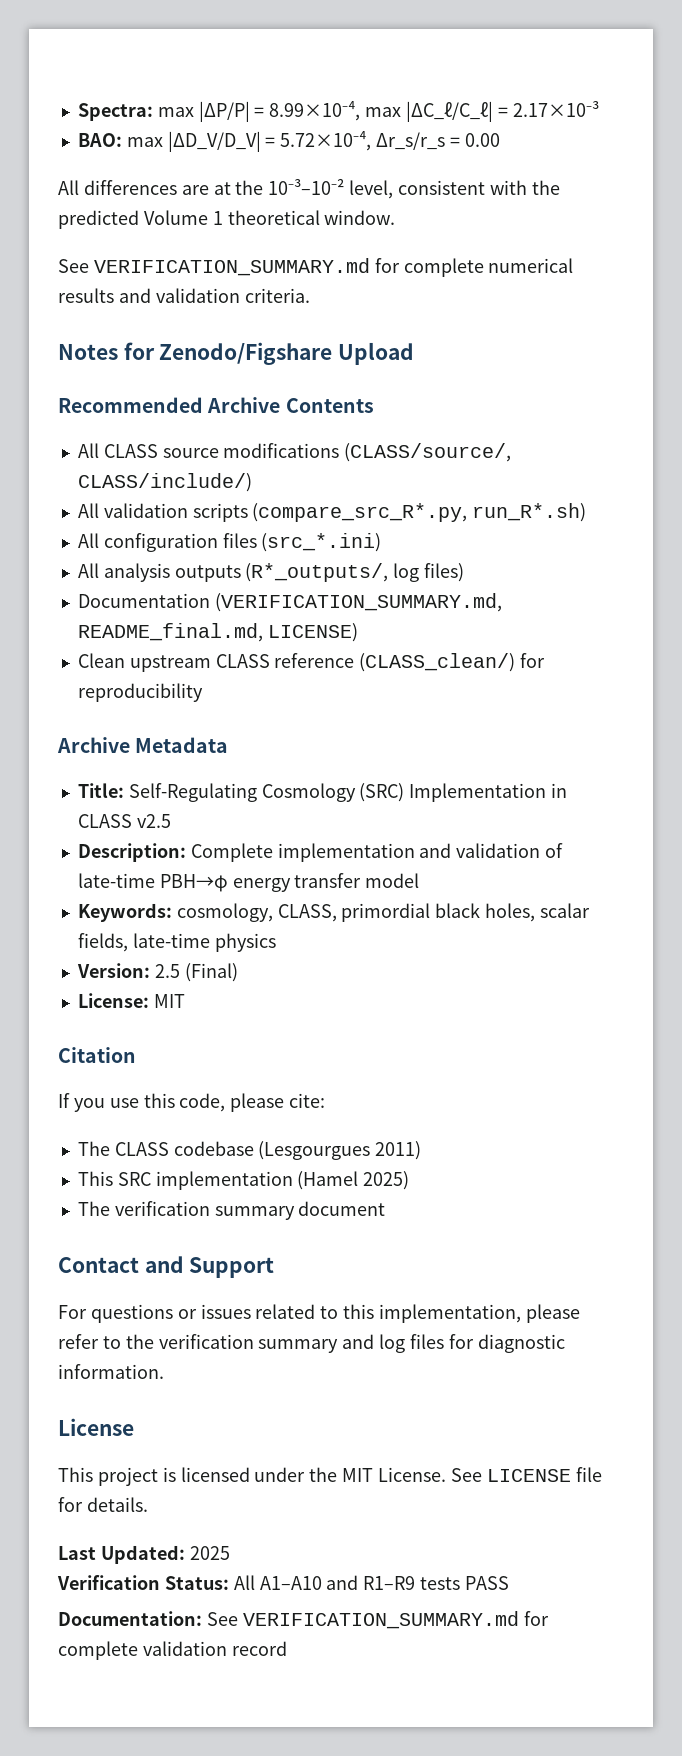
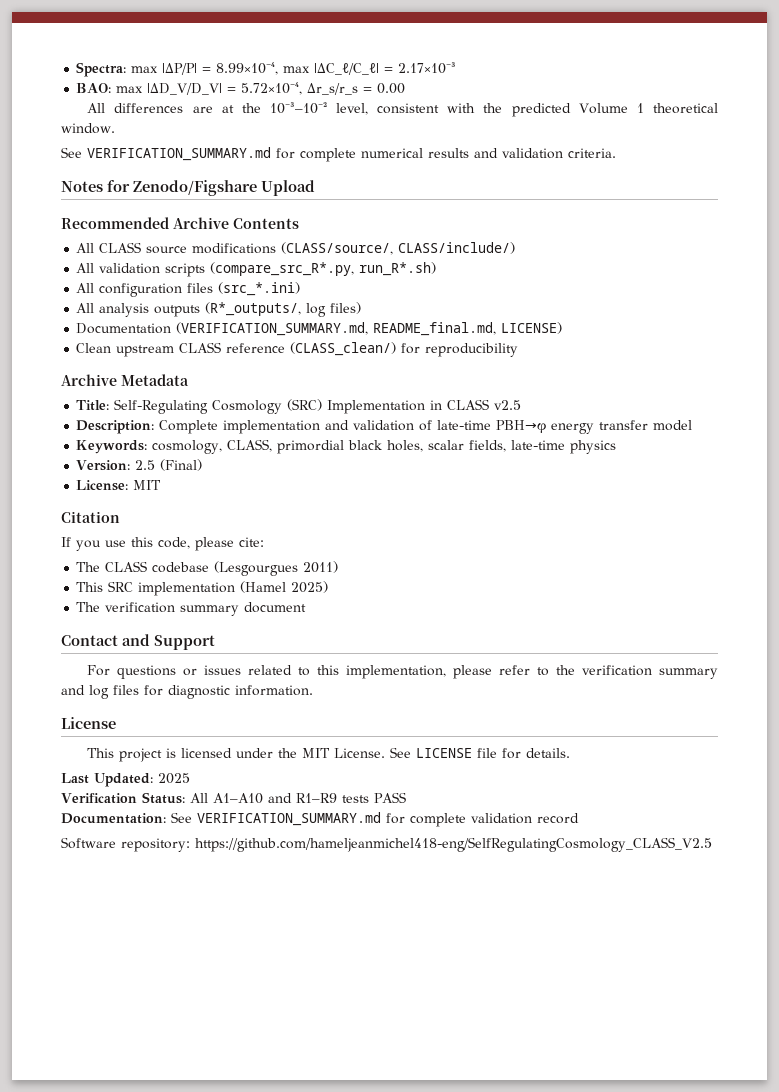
(287, 1648) none -> [61,837,712,852] // Software repository: https://github.com/hameljeanmichel418-eng/SelfRegulatingCosmology_CLASS_V2.5

